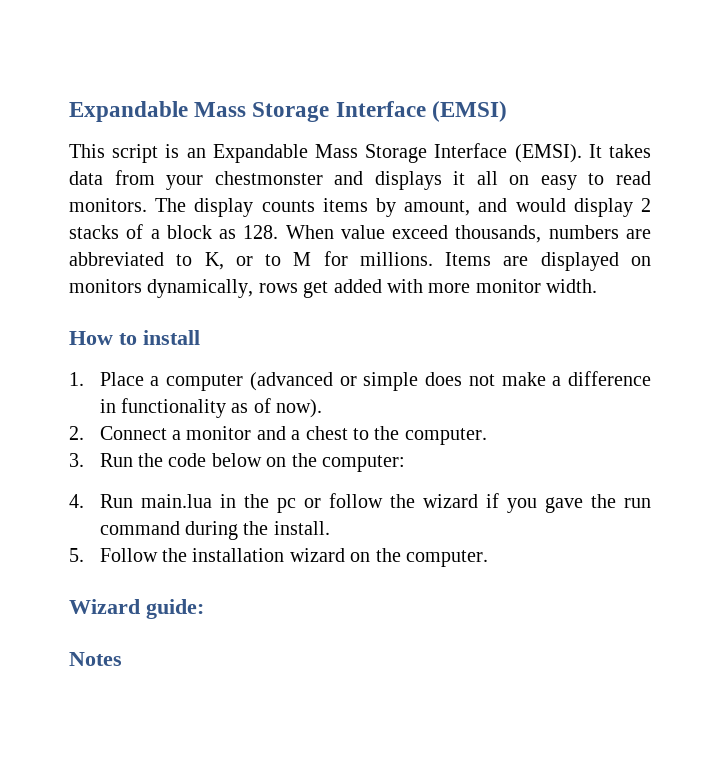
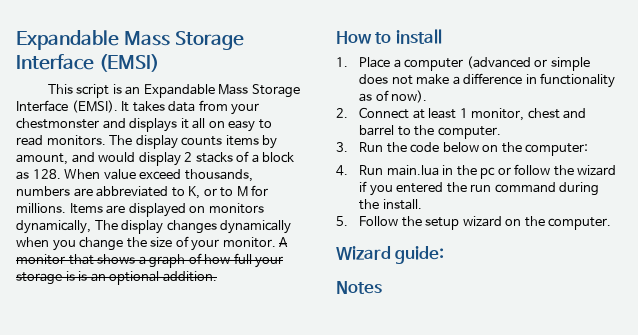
[258,279,598,298] rows get added with more monitor width. -> [94,220,292,234] [16,236,289,251] [16,253,284,268] [16,271,217,285] The display changes dynamically when you change the size of your monitor. A monitor that shows a graph of how full your storage is is an optional addition.
[171,426,348,440] a monitor and a chest -> [412,108,587,121] [359,125,395,136] at least 1 monitor, chest and barrel
[544,497,583,513] gave -> [396,182,444,193] entered
[192,548,285,562] installation -> [425,217,460,230] setup

